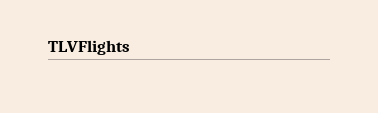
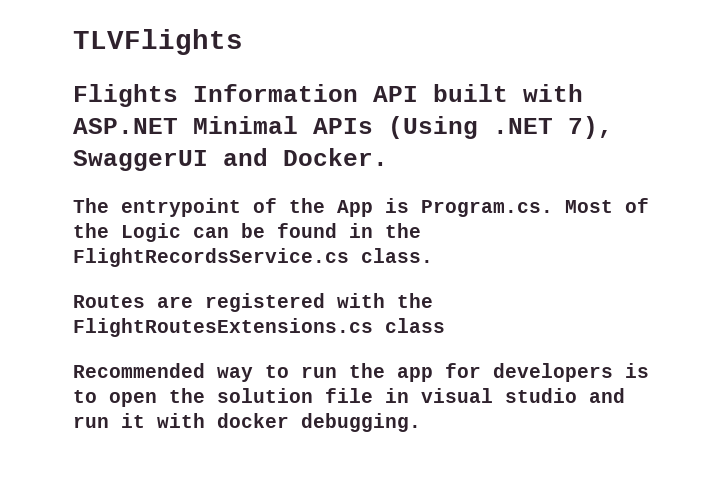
(130, 47) none -> [73,84,583,107] [73,116,613,139] [73,148,388,171] [73,198,649,217] [73,223,421,242] [73,248,433,267] [73,293,433,312] [73,318,445,337] [73,363,649,382] [73,388,625,407] [73,413,421,432] // Flights Information API built with ASP.NET Minimal APIs (Using .NET 7), SwaggerUI and Docker. // The entrypoint of the App is Program.cs. Most of the Logic can be found in the FlightRecordsService.cs class. // Routes are registered with the FlightRoutesExtensions.cs class // Recommended way to run the app for developers is to open the solution file in visual studio and run it with docker debugging.

